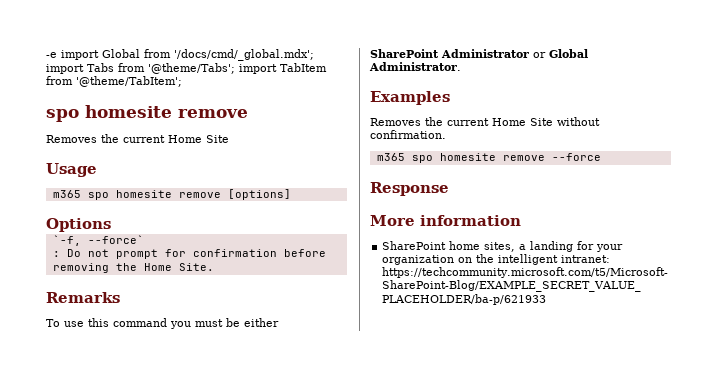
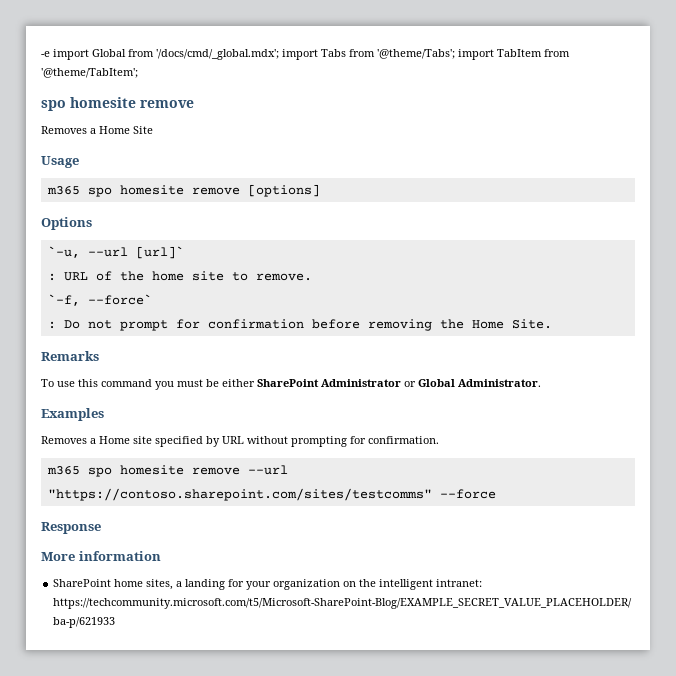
[101,134,165,143] the current -> [90,128,96,134] a
(111, 225) none -> [47,246,184,259] [47,271,312,281] // `-u, --url [url]` // : URL of the home site to remove.
[425,117,600,126] the current Home Site without -> [90,436,366,447] a Home site specified by URL without prompting for
(545, 158) none -> [247,465,288,475] [47,488,432,501] --url "https://contoso.sharepoint.com/sites/testcomms"

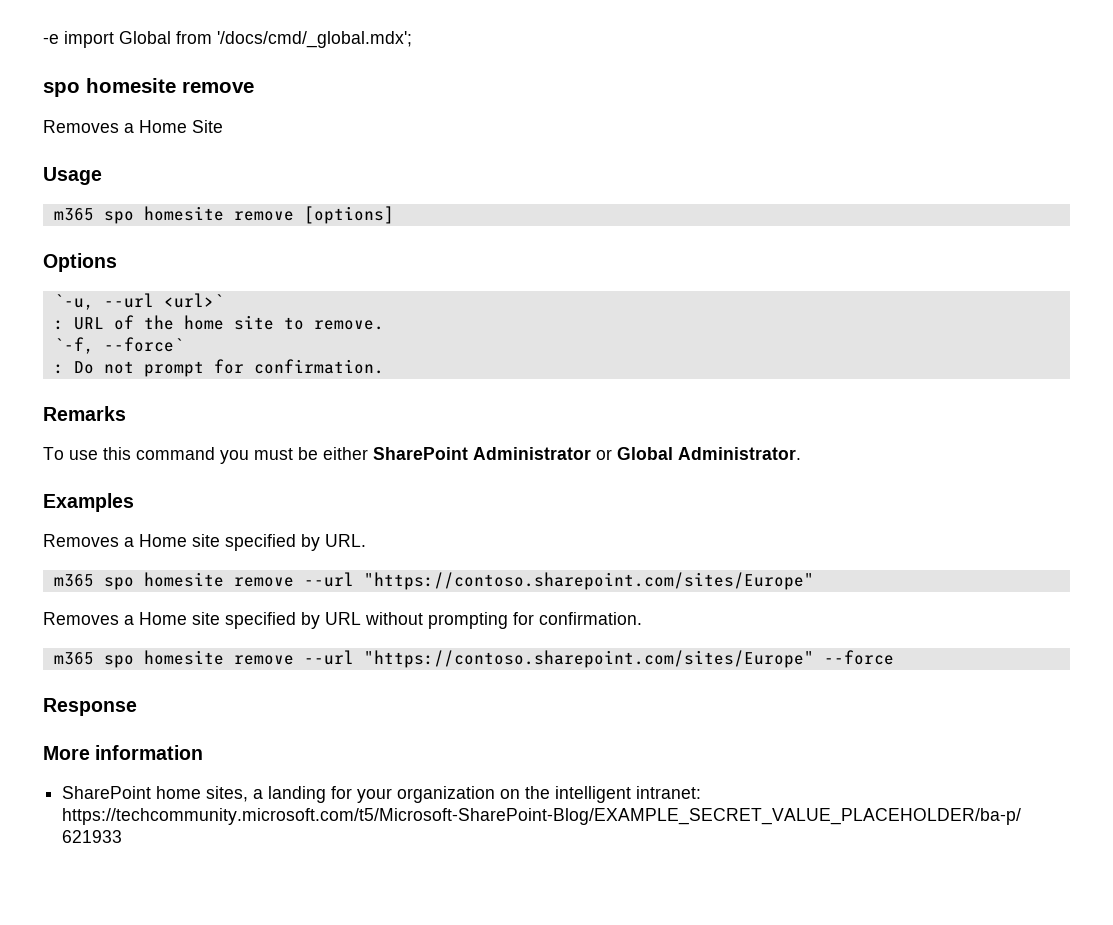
[282,49,570,60] [41,68,138,78] import Tabs from '@theme/Tabs'; import TabItem from '@theme/TabItem'; -> (412, 39) none
[135,246,184,259] [url]` -> [163,293,224,308] <url>`
[207,319,552,331] confirmation before removing the Home Site. -> [253,359,384,374] confirmation.
(104, 414) none -> [43,534,366,551] [53,572,814,590] // Removes a Home site specified by URL. // m365 spo homesite remove --url "https://contoso.sharepoint.com/sites/Europe"
[47,488,432,501] "https://contoso.sharepoint.com/sites/testcomms" -> [363,650,814,668] "https://contoso.sharepoint.com/sites/Europe"

